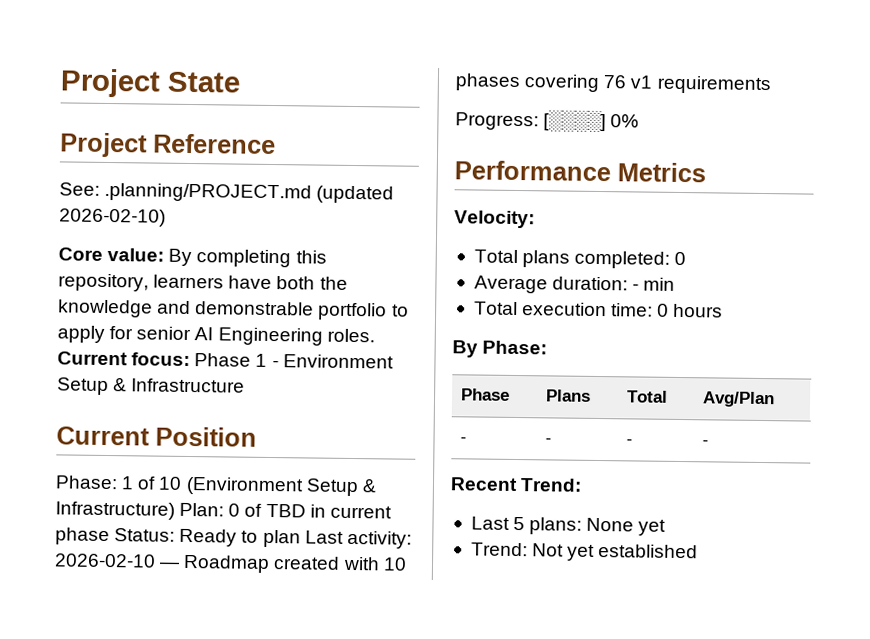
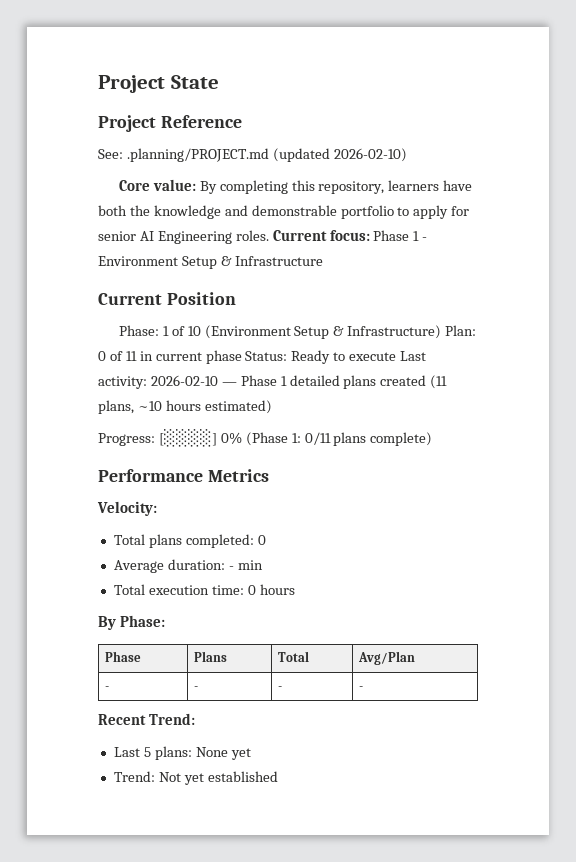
[265,503,306,518] TBD -> [125,351,137,361] 11
[262,529,301,548] plan -> [349,352,397,361] execute
[183,554,407,574] [455,73,771,95] [455,110,640,133] Roadmap created with 10 phases covering 76 v1 requirements // Progress: [░░░░] 0% -> [240,375,448,389] [98,400,272,414] [98,429,433,447] Phase 1 detailed plans created (11 plans, ~10 hours estimated) // Progress: [░░░░] 0% (Phase 1: 0/11 plans complete)

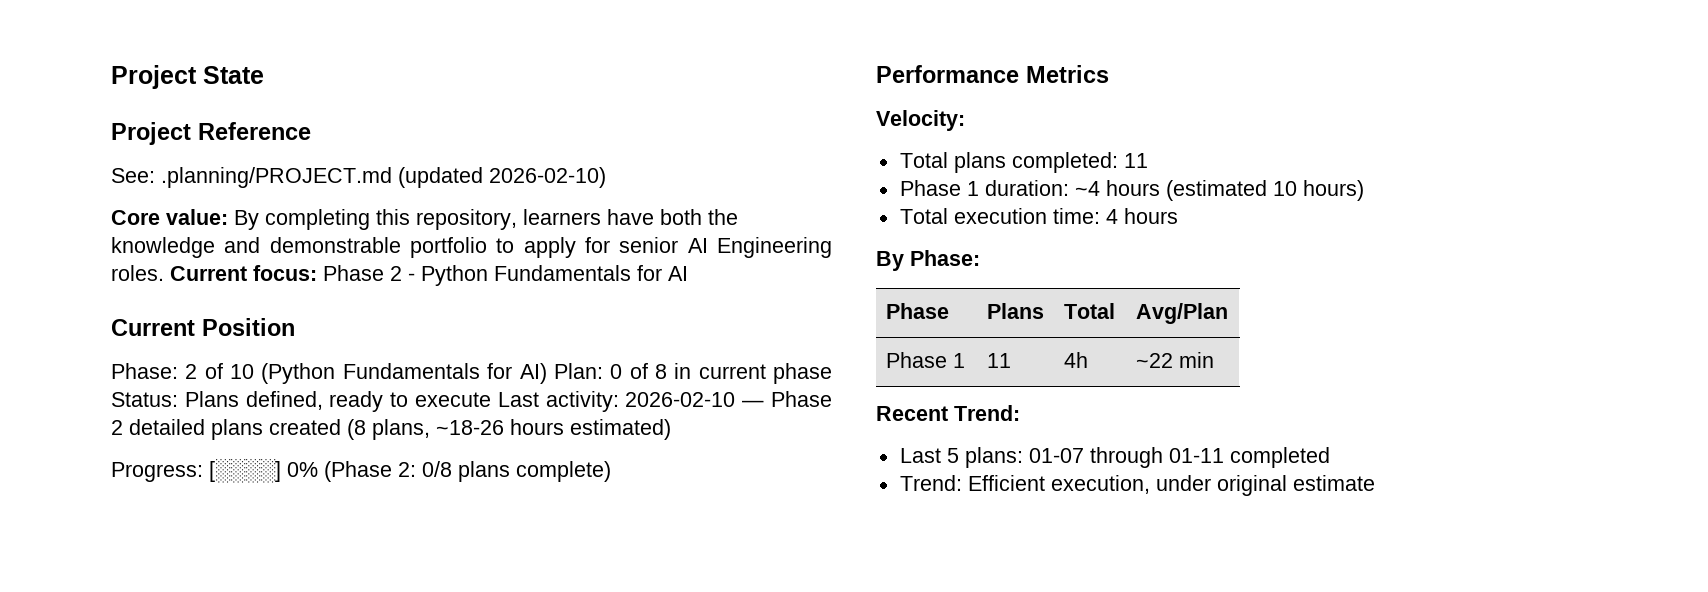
[413,231,428,241] [98,256,323,269] 1 - Environment Setup & Infrastructure -> [390,265,688,286] 2 - Python Fundamentals for AI
[162,326,169,336] 1 -> [185,364,198,379] 2
[204,325,442,339] (Environment Setup & Infrastructure) -> [261,363,547,384] (Python Fundamentals for AI)
[125,351,137,361] 11 -> [654,364,667,379] 8
[291,350,331,364] Ready -> [184,391,384,412] Plans defined, ready
[280,376,287,386] 1 -> [111,420,123,435] 2
[430,375,448,389] [98,400,162,414] (11 plans, ~10 -> [347,419,504,440] (8 plans, ~18-26
[291,432,331,445] 1: 0/11 -> [398,461,452,477] 2: 0/8
[257,535,266,545] [113,559,263,573] 0 // Average duration: - min -> [1123,153,1148,168] [899,180,1364,201] 11 // Phase 1 duration: ~4 hours (estimated 10 hours)
[247,585,256,595] 0 -> [1105,209,1118,224] 4
[105,686,110,690] [194,686,199,690] [278,686,283,690] [359,686,364,690] - | - | - | - -> [885,352,965,368] [986,353,1011,368] [1063,352,1088,368] [1135,352,1214,368] Phase 1 | 11 | 4h | ~22 min
[195,747,251,760] [113,771,278,785] None yet // Trend: Not yet established -> [1028,447,1330,468] [899,475,1375,496] 01-07 through 01-11 completed // Trend: Efficient execution, under original estimate

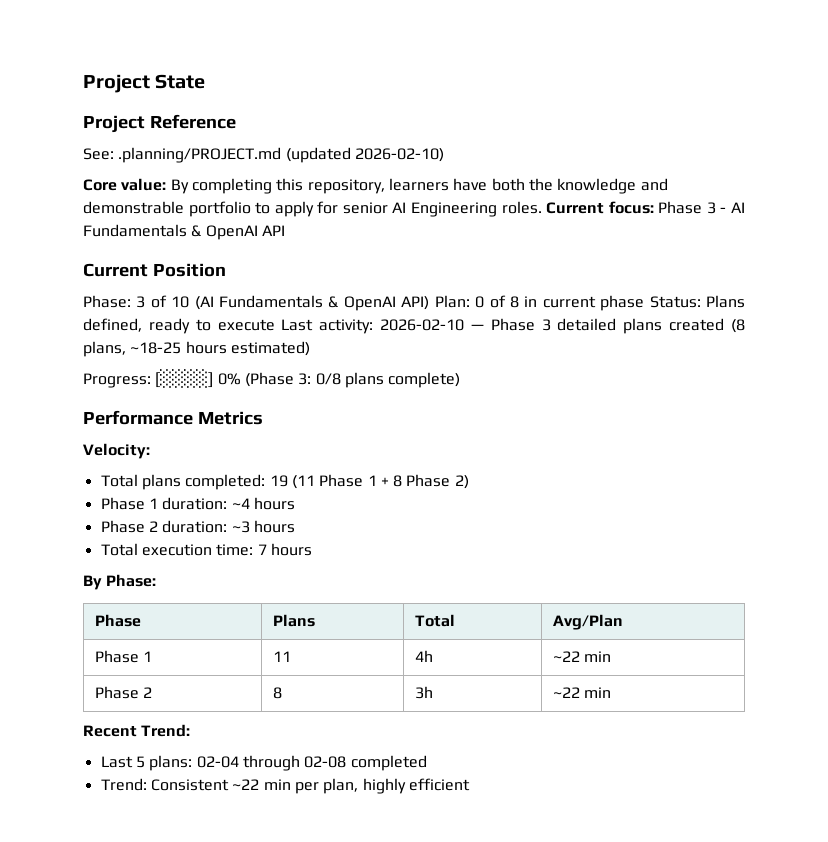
[390,265,688,286] 2 - Python Fundamentals for AI -> [706,202,745,214] [83,224,285,240] 3 - AI Fundamentals & OpenAI API
[185,364,198,379] 2 -> [136,296,146,308] 3
[261,363,547,384] (Python Fundamentals for AI) -> [194,295,430,311] (AI Fundamentals & OpenAI API)
[111,420,123,435] 2 -> [541,319,551,331] 3
[436,420,504,435] ~18-26 -> [130,342,182,354] ~18-25
[398,462,416,477] 2: -> [298,373,312,385] 3:
[1123,153,1148,168] 11 -> [269,474,469,489] 19 (11 Phase 1 + 8 Phase 2)
[1165,180,1364,201] (estimated 10 hours) -> [100,520,295,533] // Phase 2 duration: ~3 hours
[1105,209,1118,224] 4 -> [257,544,267,555] 7
(1214, 360) none -> [94,686,152,699] [272,687,282,699] [414,686,433,699] [552,687,611,698] // Phase 2 | 8 | 3h | ~22 min
[1028,447,1224,468] 01-07 through 01-11 -> [196,755,347,771] 02-04 through 02-08
[967,475,1375,496] Efficient execution, under original estimate -> [150,778,470,794] Consistent ~22 min per plan, highly efficient

